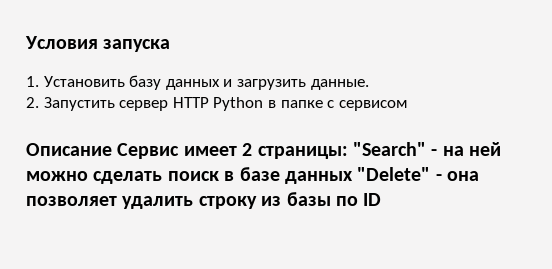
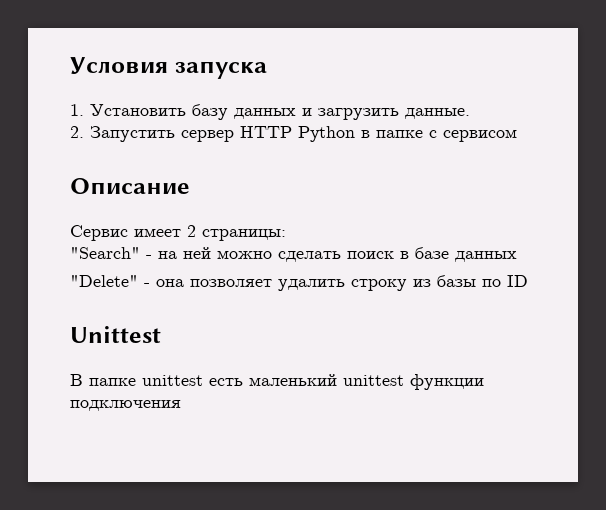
(112, 149) none -> (190, 186) //
(348, 152) none -> (286, 235) //
(353, 177) none -> (517, 256) //
(382, 199) none -> [70,326,161,343] [70,374,484,390] [70,400,181,411] // Unittest // В папке unittest есть маленький unittest функции подключения

